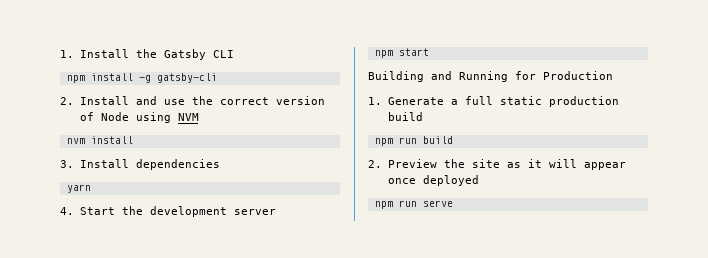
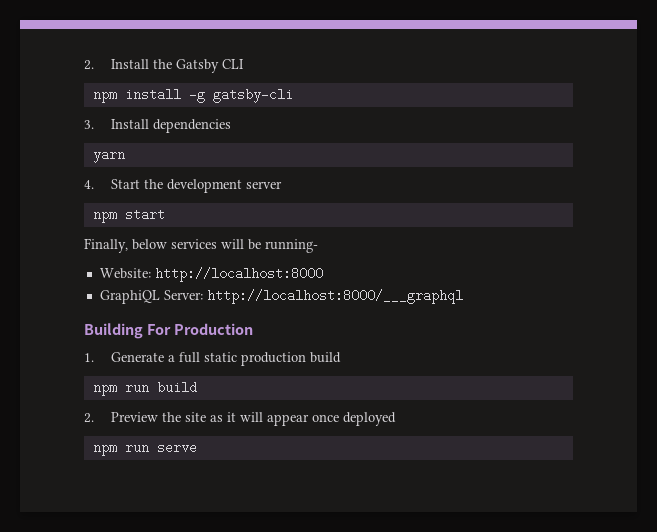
[60,50,74,58] 1. -> [84,60,94,70] 2.
[60,96,325,105] [79,112,199,123] [66,136,133,144] // 2. Install and use the correct version of Node using NVM // nvm install -> (293, 95) none
[368,71,536,82] Building and Running for -> [84,238,318,253] [99,267,323,282] [99,289,463,304] [84,323,171,339] Finally, below services will be running- // Website: http://localhost:8000 // GraphiQL Server: http://localhost:8000/___graphql // Building For

